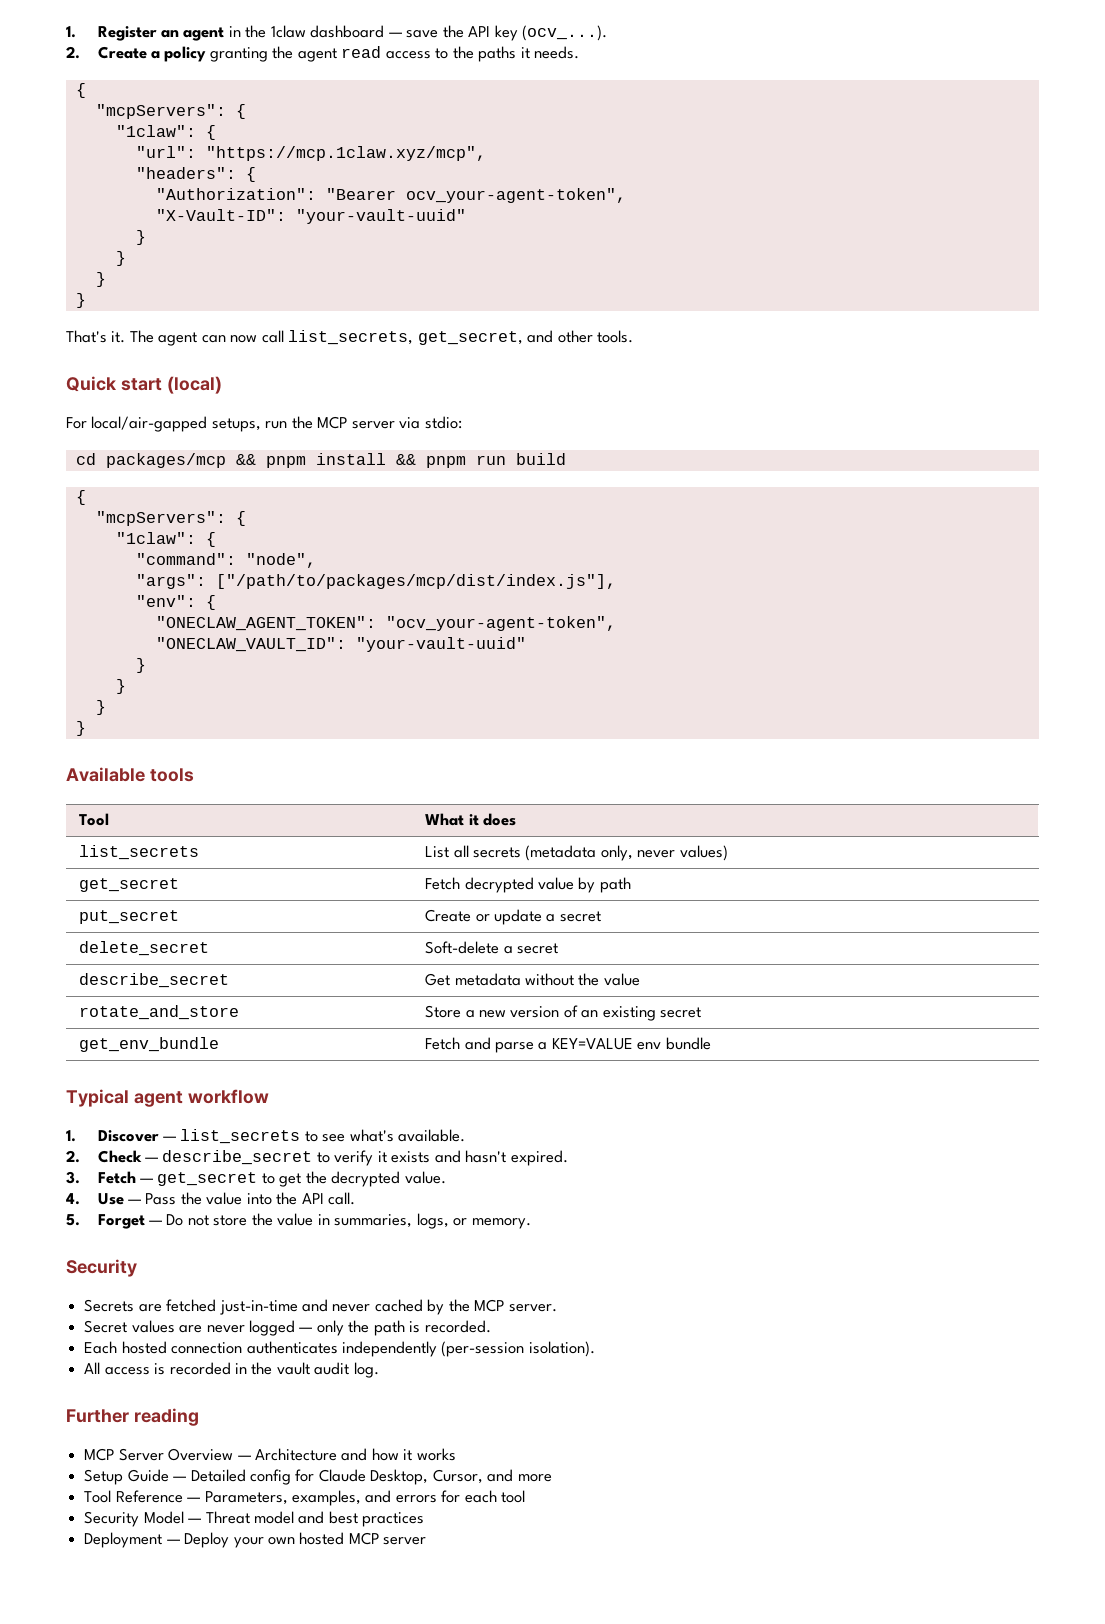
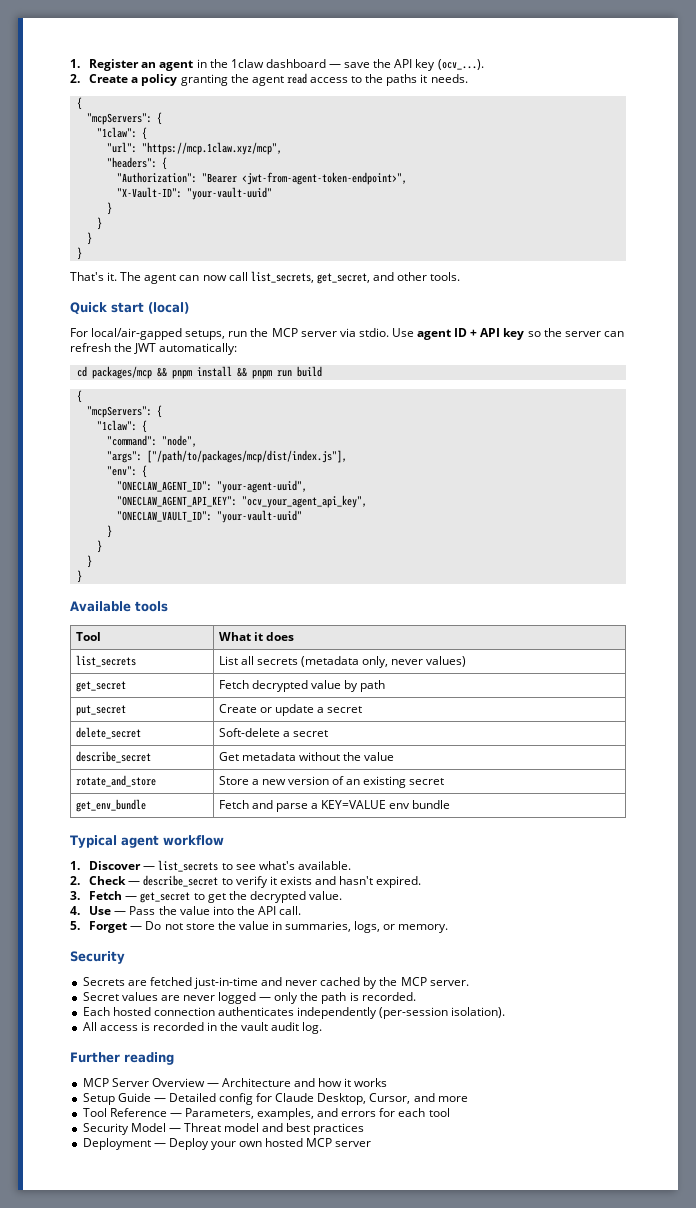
[405,188,626,203] ocv_your-agent-token", -> [241,172,407,185] <jwt-from-agent-token-endpoint>",
[424,416,462,429] stdio: -> [358,328,624,340] [70,343,238,355] stdio. Use agent ID + API key so the server can refresh the JWT automatically:
[155,616,616,631] "ONECLAW_AGENT_TOKEN": "ocv_your-agent-token", -> [116,480,307,493] [116,495,367,508] "ONECLAW_AGENT_ID": "your-agent-uuid", // "ONECLAW_AGENT_API_KEY": "ocv_your_agent_api_key",

